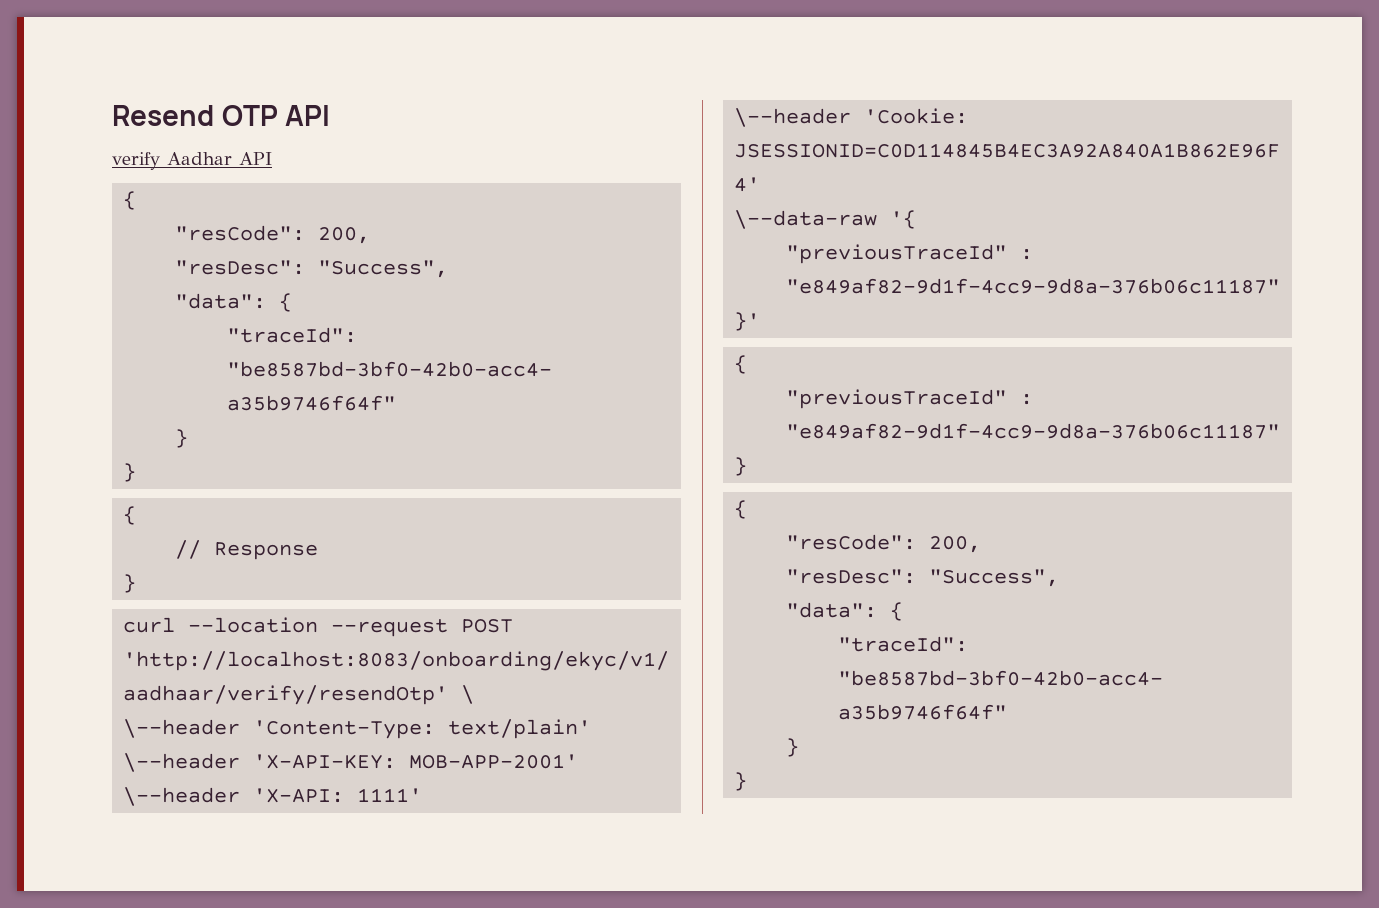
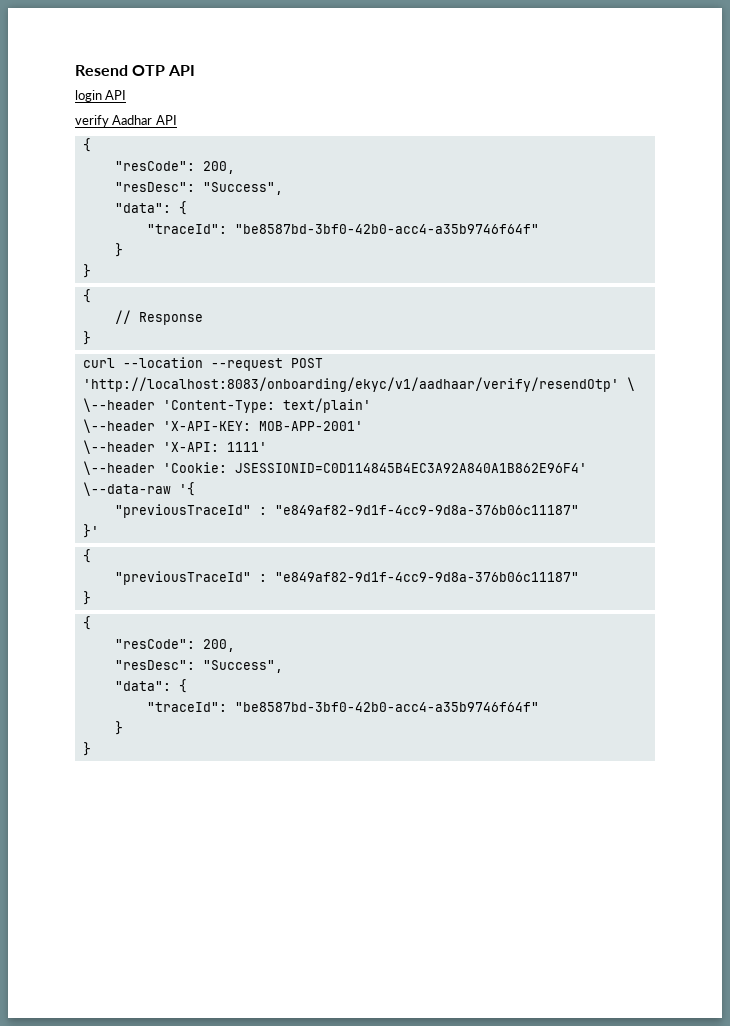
(331, 115) none -> [75,90,127,102] // login API

